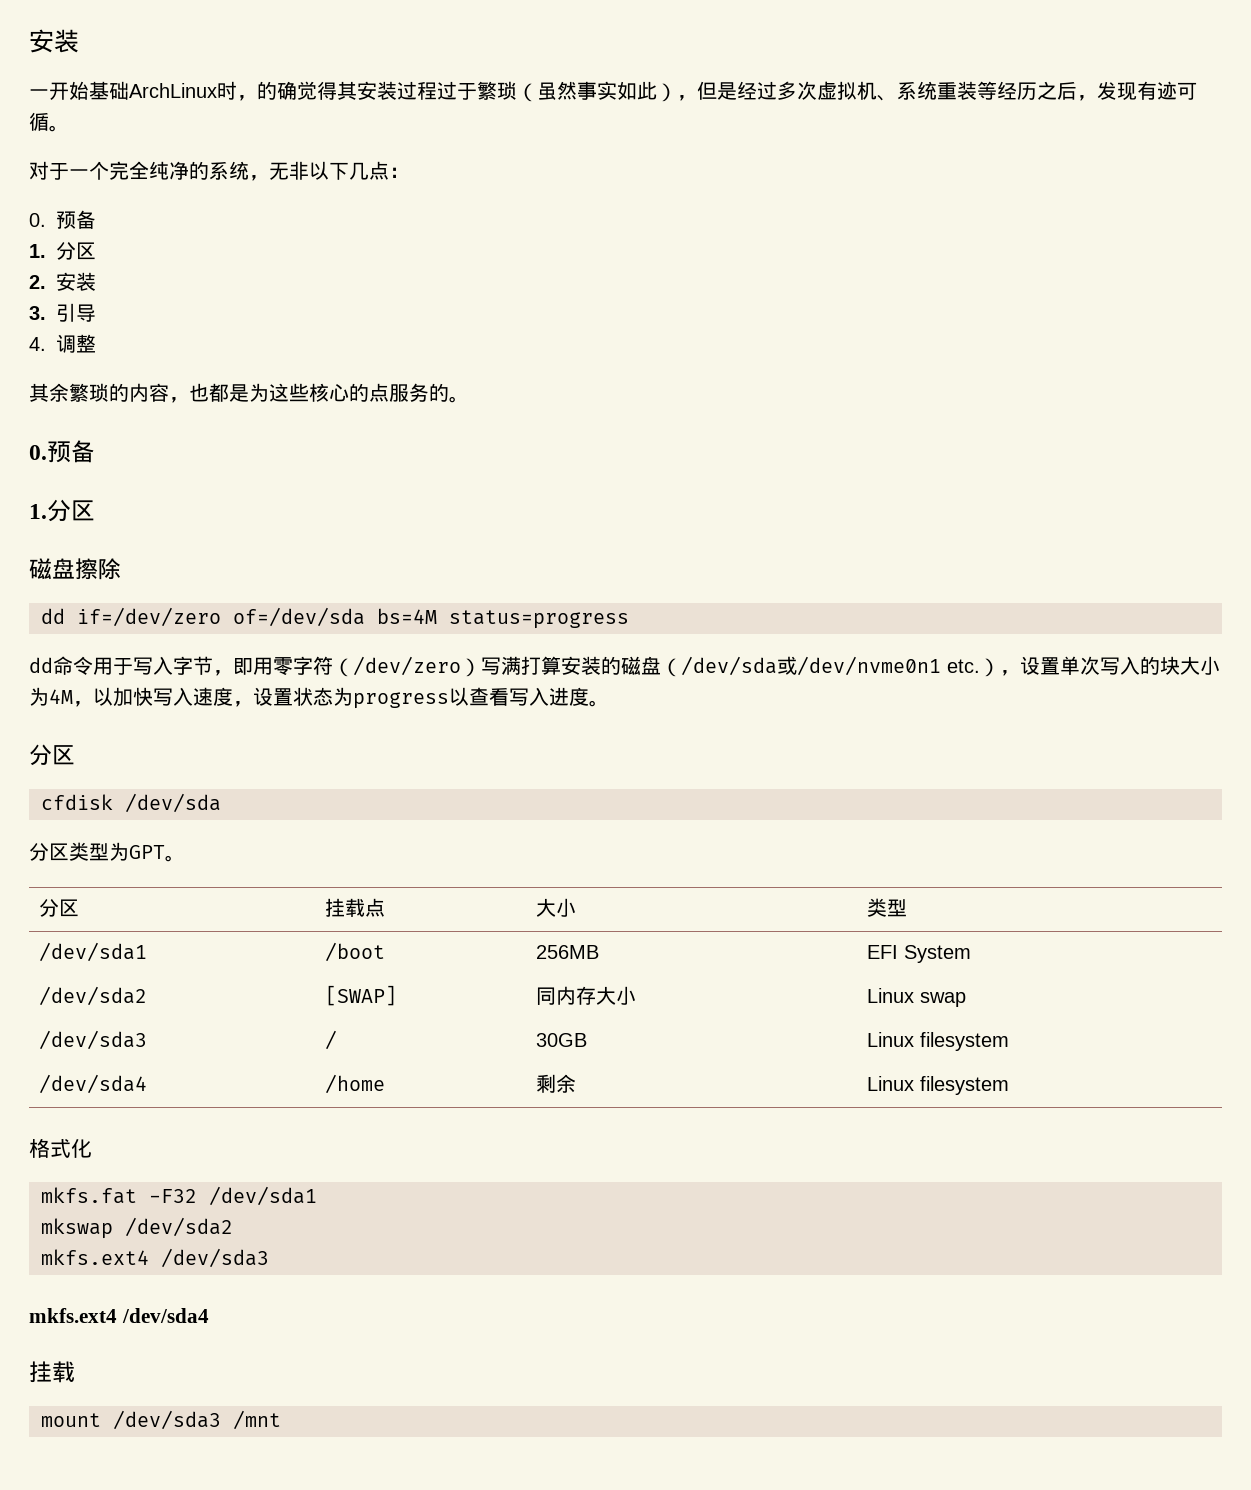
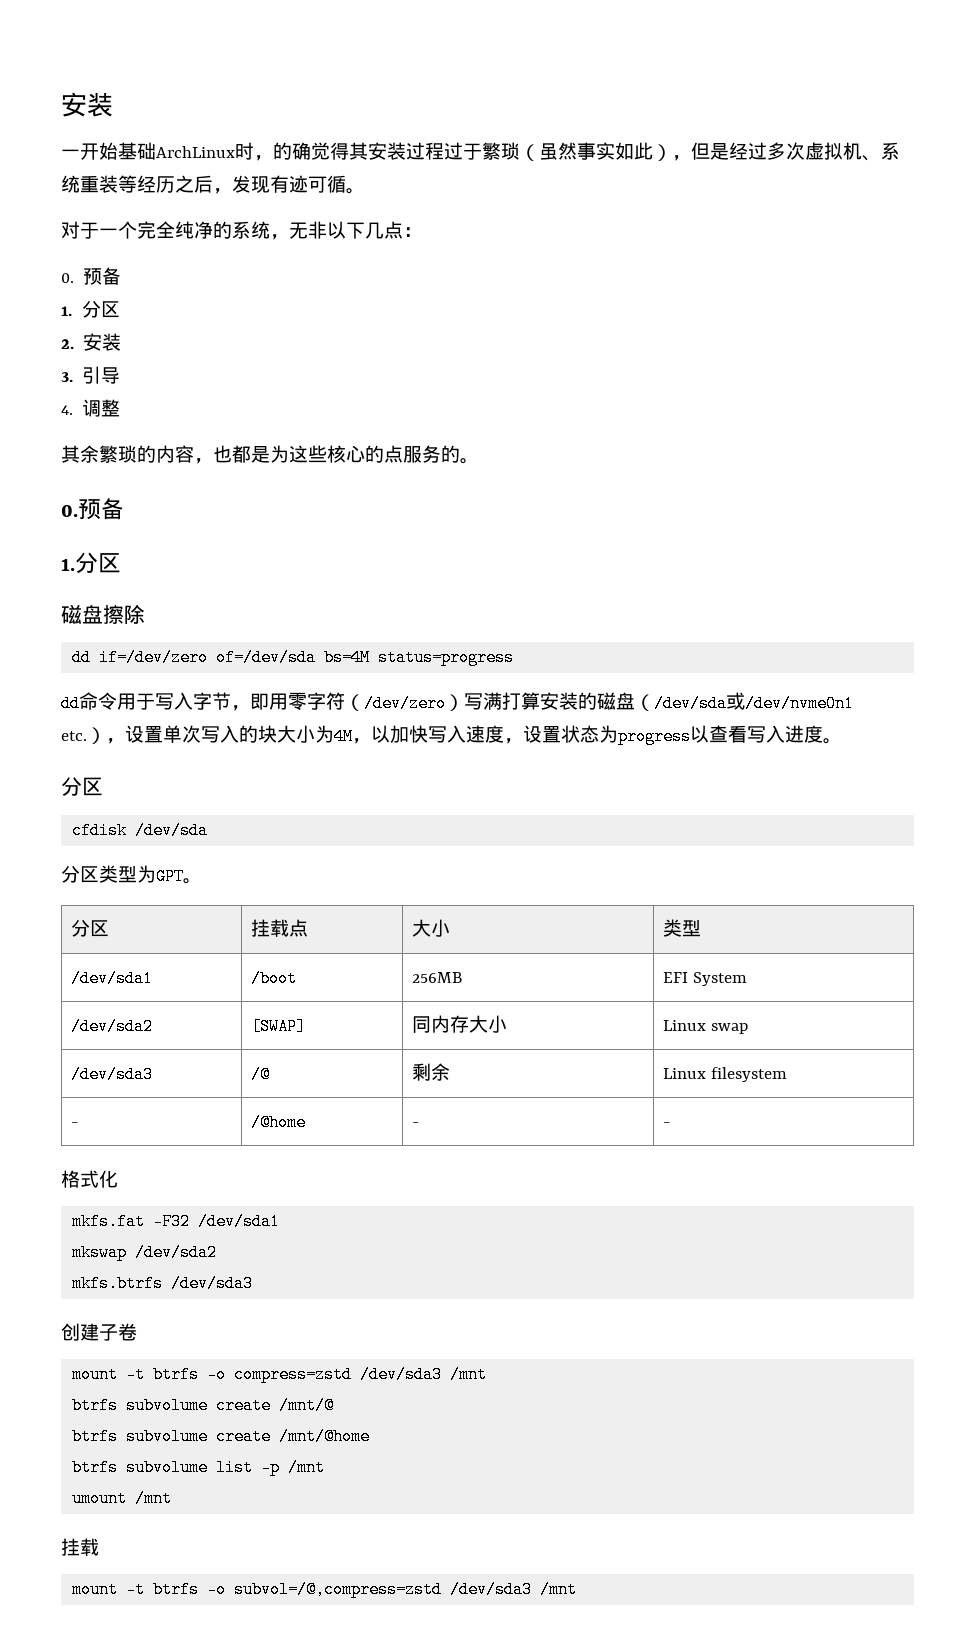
[325,1030,338,1050] [536,1033,588,1047] [867,1032,1010,1051] [39,1074,148,1094] [325,1074,386,1094] / | 30GB | Linux filesystem // /dev/sda4 | /home -> [251,1066,271,1083] /@
(1010, 1085) none -> [71,1122,79,1127] [251,1114,307,1131] [412,1122,420,1127] [663,1122,671,1127] // - | /@home | - | -
[41,1249,149,1265] mkfs.ext4 -> [72,1275,164,1292] mkfs.btrfs
[29,1308,209,1323] [29,1361,75,1383] [41,1413,101,1427] mkfs.ext4 /dev/sda4 // 挂载 // mount -> [61,1323,137,1341] [72,1366,488,1383] [72,1397,335,1414] [72,1428,371,1445] [72,1459,326,1476] [72,1490,173,1507] [61,1538,99,1556] [72,1581,443,1598] 创建子卷 // mount -t btrfs -o compress=zstd /dev/sda3 /mnt // btrfs subvolume create /mnt/@ // btrfs subvolume create /mnt/@home // btrfs subvolume list -p /mnt // umount /mnt // 挂载 // mount -t btrfs -o subvol=/@,compress=zstd

